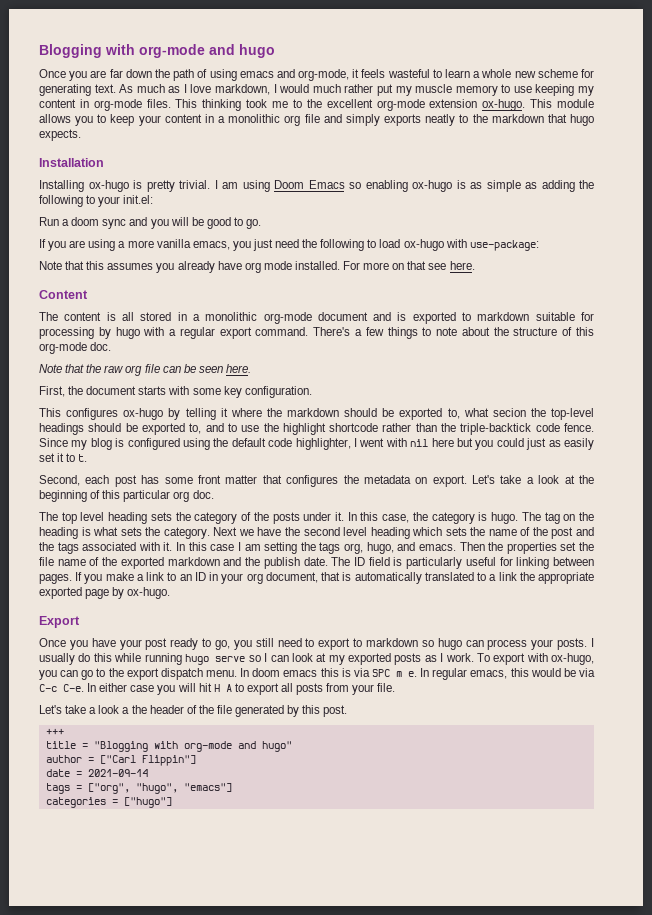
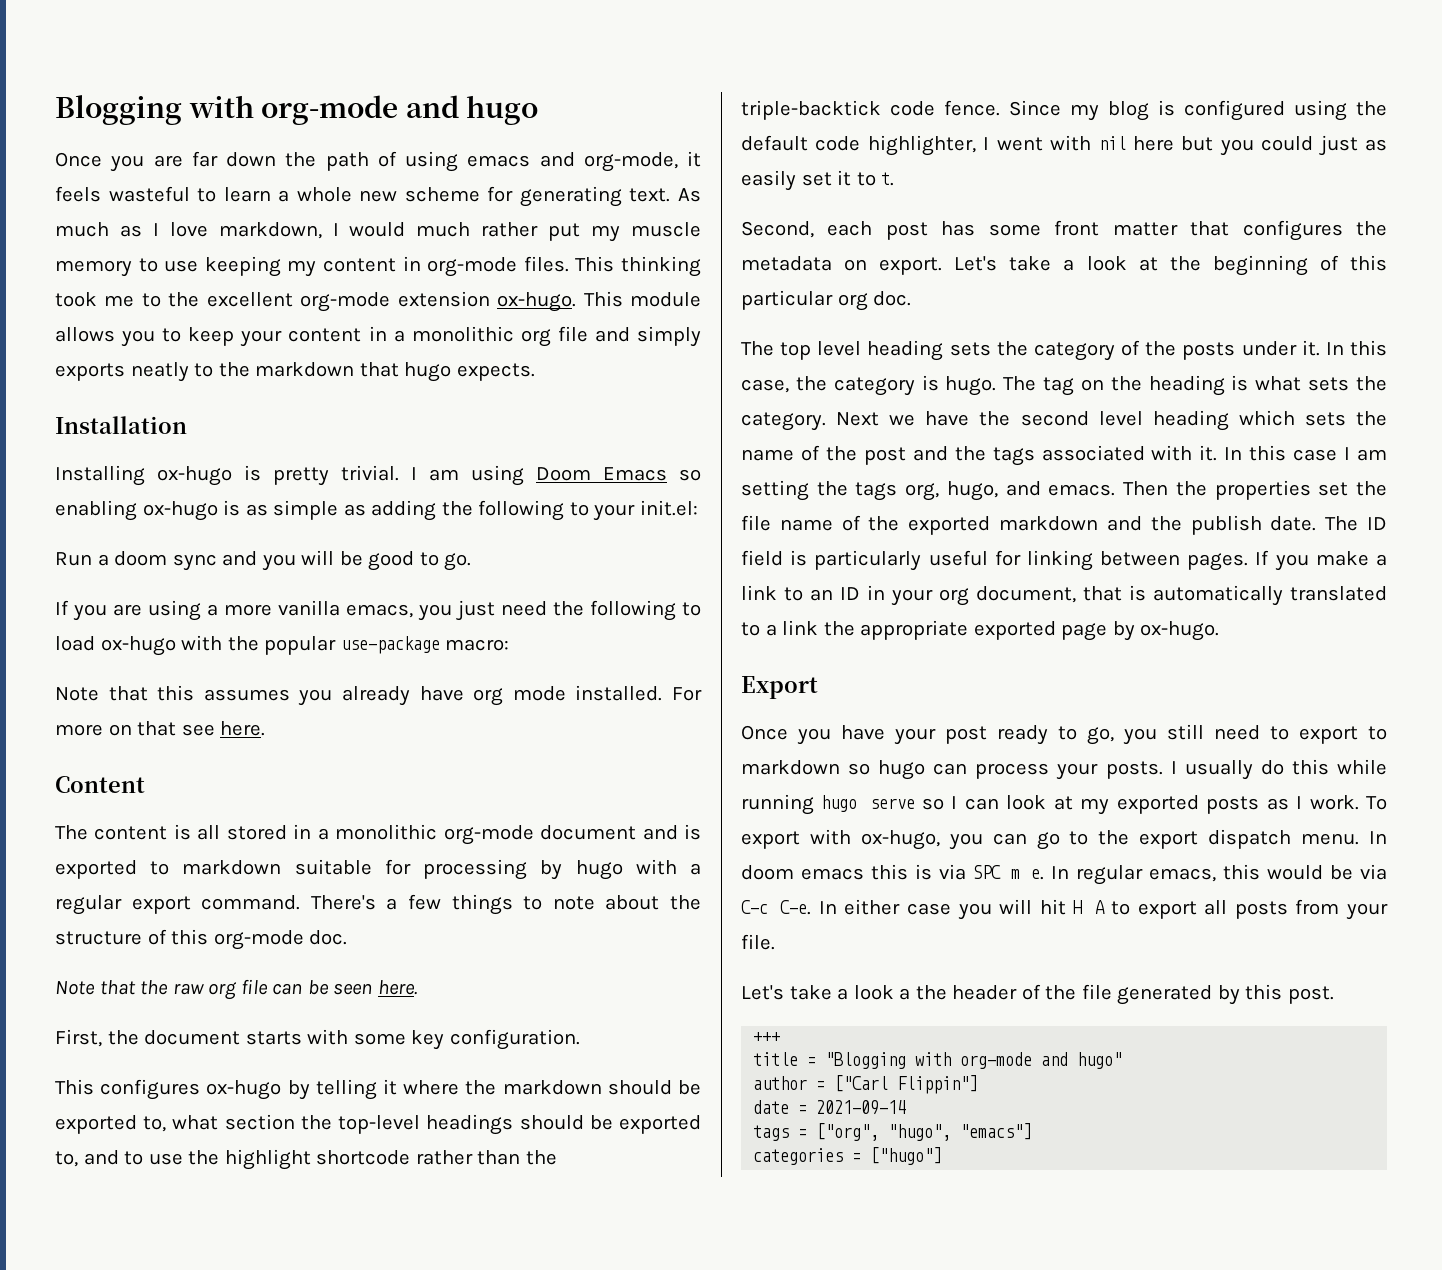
[469,240,539,251] use-package: -> [227,636,510,655] the popular use-package macro:
[492,408,526,417] secion -> [224,1114,295,1130] section

